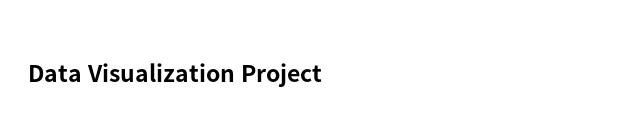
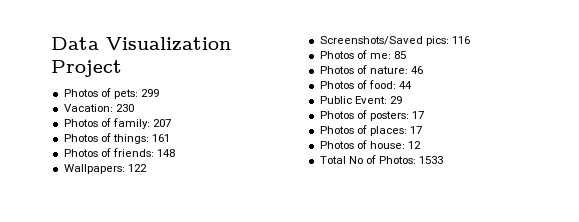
(323, 75) none -> [63,88,159,99] [63,104,134,112] [63,118,171,129] [63,133,170,144] [63,148,175,157] [63,164,147,174] [319,36,470,46] [319,50,406,59] [319,65,423,74] [319,80,412,89] [319,96,402,104] [319,110,424,121] [319,125,422,136] [319,140,421,149] [319,155,444,164] // Photos of pets: 299 // Vacation: 230 // Photos of family: 207 // Photos of things: 161 // Photos of friends: 148 // Wallpapers: 122 // Screenshots/Saved pics: 116 // Photos of me: 85 // Photos of nature: 46 // Photos of food: 44 // Public Event: 29 // Photos of posters: 17 // Photos of places: 17 // Photos of house: 12 // Total No of Photos: 1533

